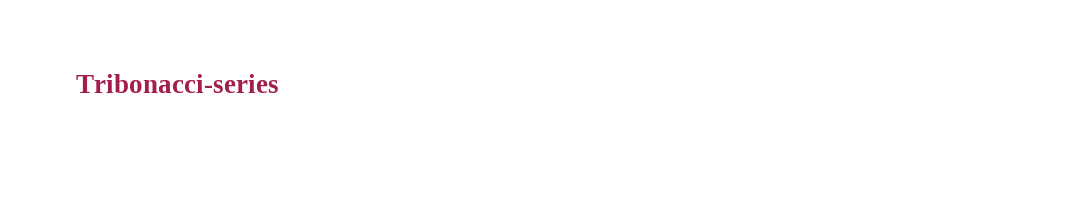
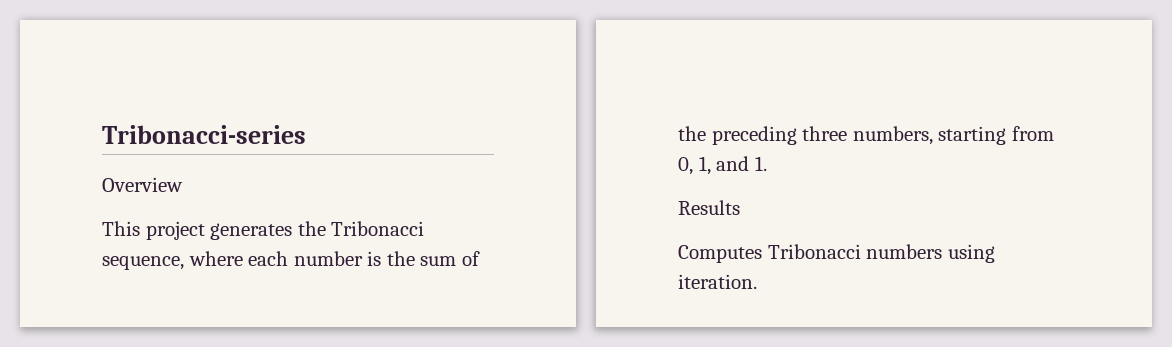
(279, 83) none -> [102,177,183,192] [102,221,425,240] [102,251,480,270] [678,126,1054,145] [678,156,767,175] [678,200,740,215] [678,244,995,263] [678,274,757,289] // Overview // This project generates the Tribonacci sequence, where each number is the sum of the preceding three numbers, starting from 0, 1, and 1. // Results // Computes Tribonacci numbers using iteration.

